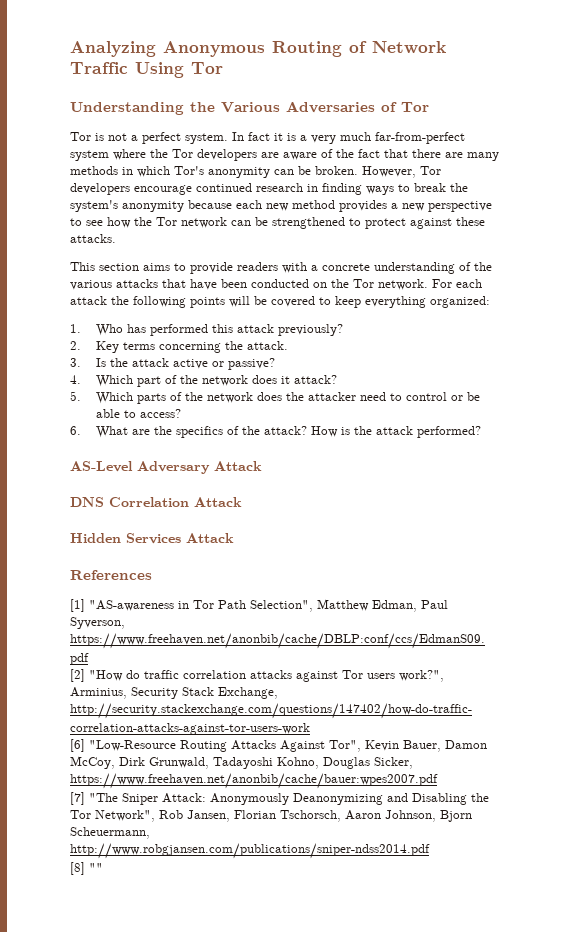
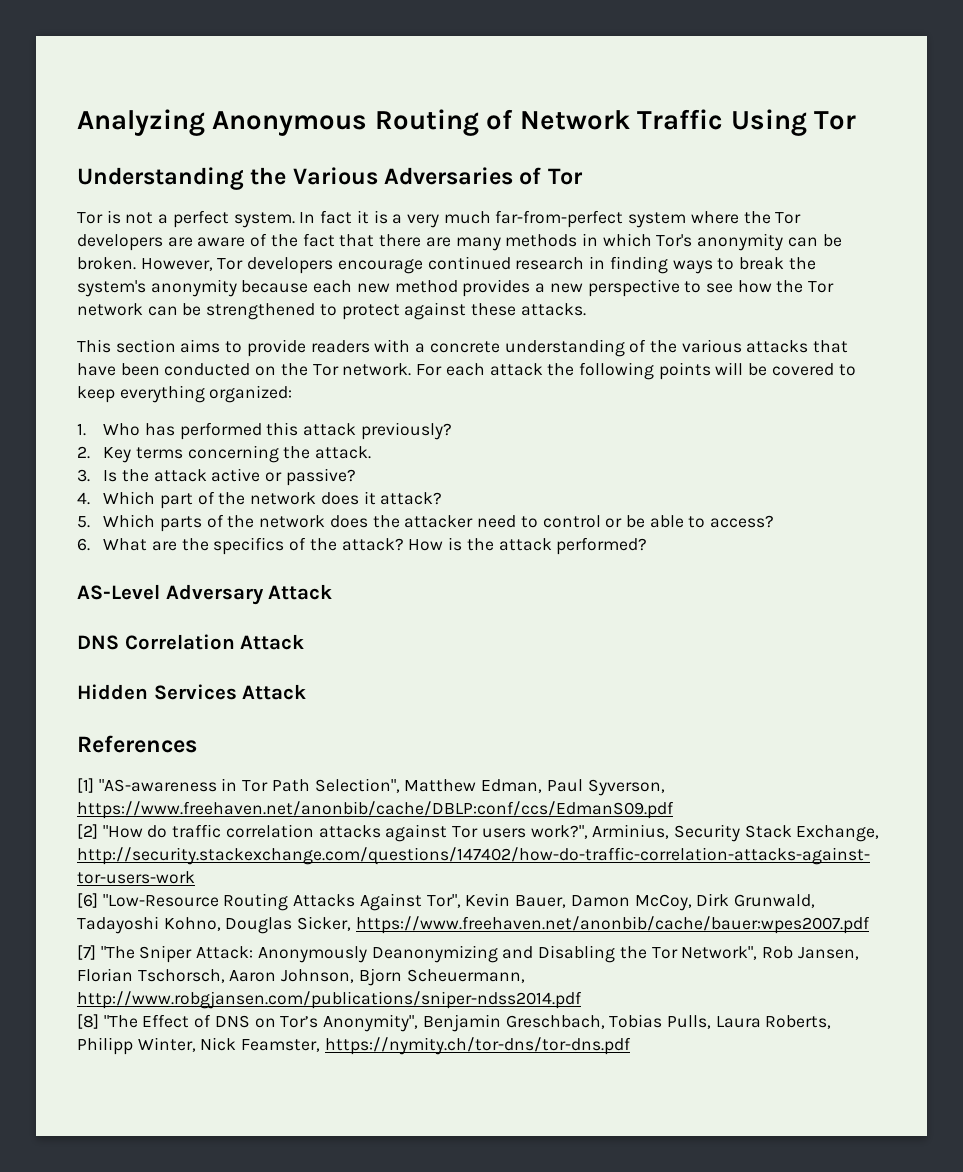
[89,863,103,872] "" -> [103,1014,832,1032] [77,1037,631,1055] "The Effect of DNS on Tor’s Anonymity", Benjamin Greschbach, Tobias Pulls, Laura Roberts, Philipp Winter, Nick Feamster, https://nymity.ch/tor-dns/tor-dns.pdf

